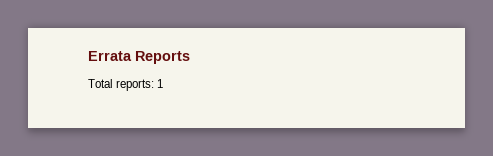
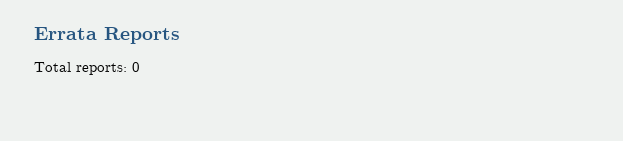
[157,79,164,88] 1 -> [132,62,140,72] 0

